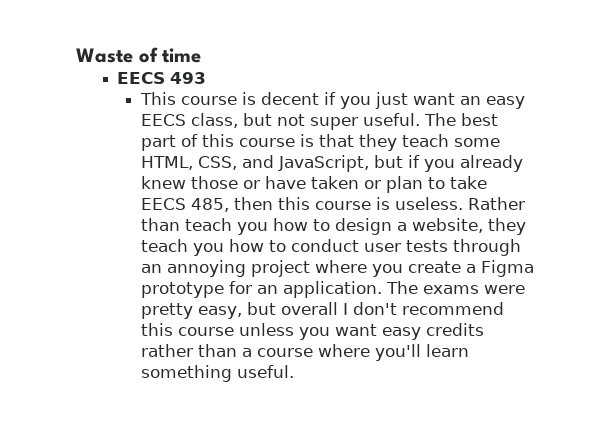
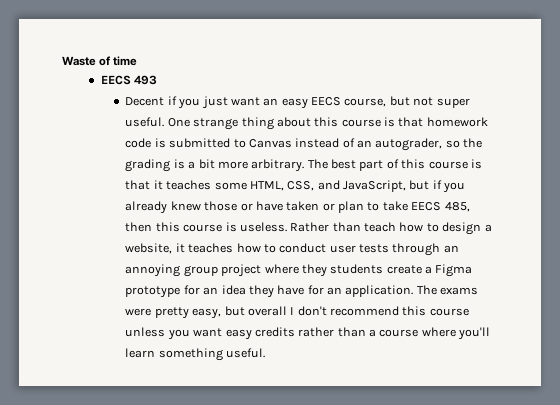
[139,92,319,105] This course is decent -> [125,97,165,106] Decent
[190,113,238,128] class, -> [344,98,387,107] course,
(420, 119) none -> [167,117,488,130] [125,138,483,151] [125,159,305,172] One strange thing about this course is that homework code is submitted to Canvas instead of an autograder, so the grading is a bit more arbitrary.
[358,134,449,151] they teach -> [153,180,212,190] it teaches
[236,222,268,235] you -> (397, 227) none
[487,218,526,235] [140,239,224,256] they teach you -> [175,243,234,253] it teaches
(246, 268) none -> [183,265,218,277] group
[371,264,403,277] you -> [301,264,384,277] they students
(278, 289) none -> [221,285,343,298] idea they have for an

